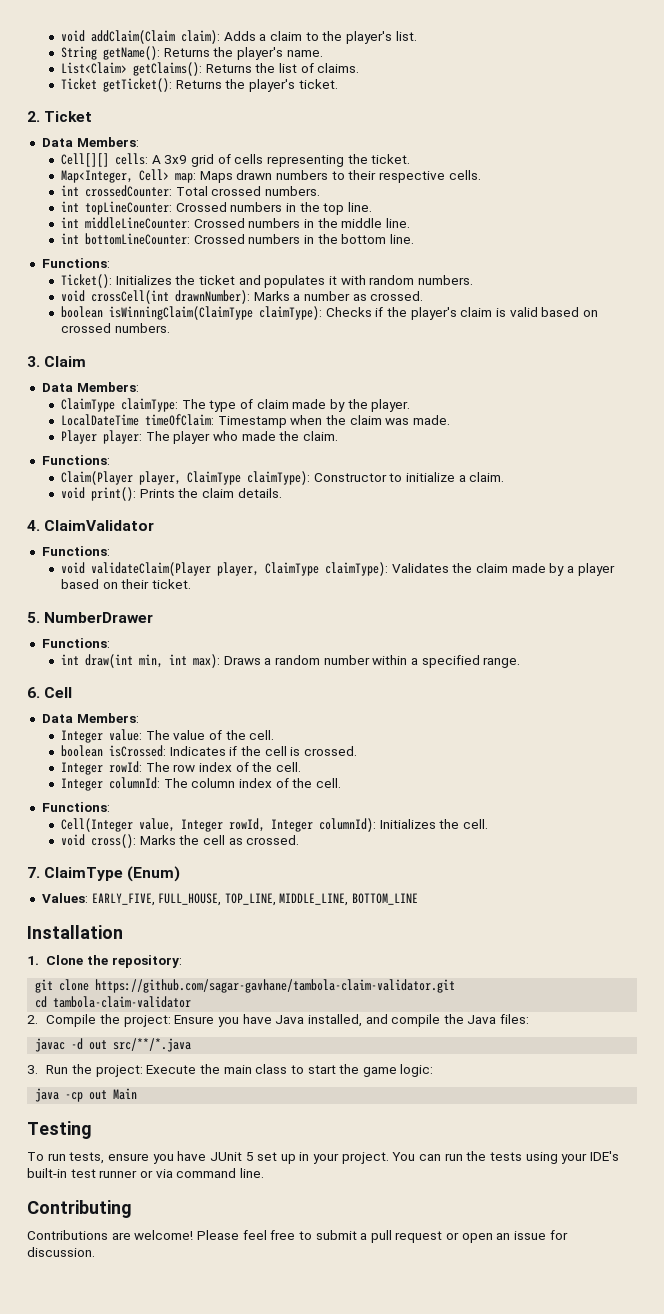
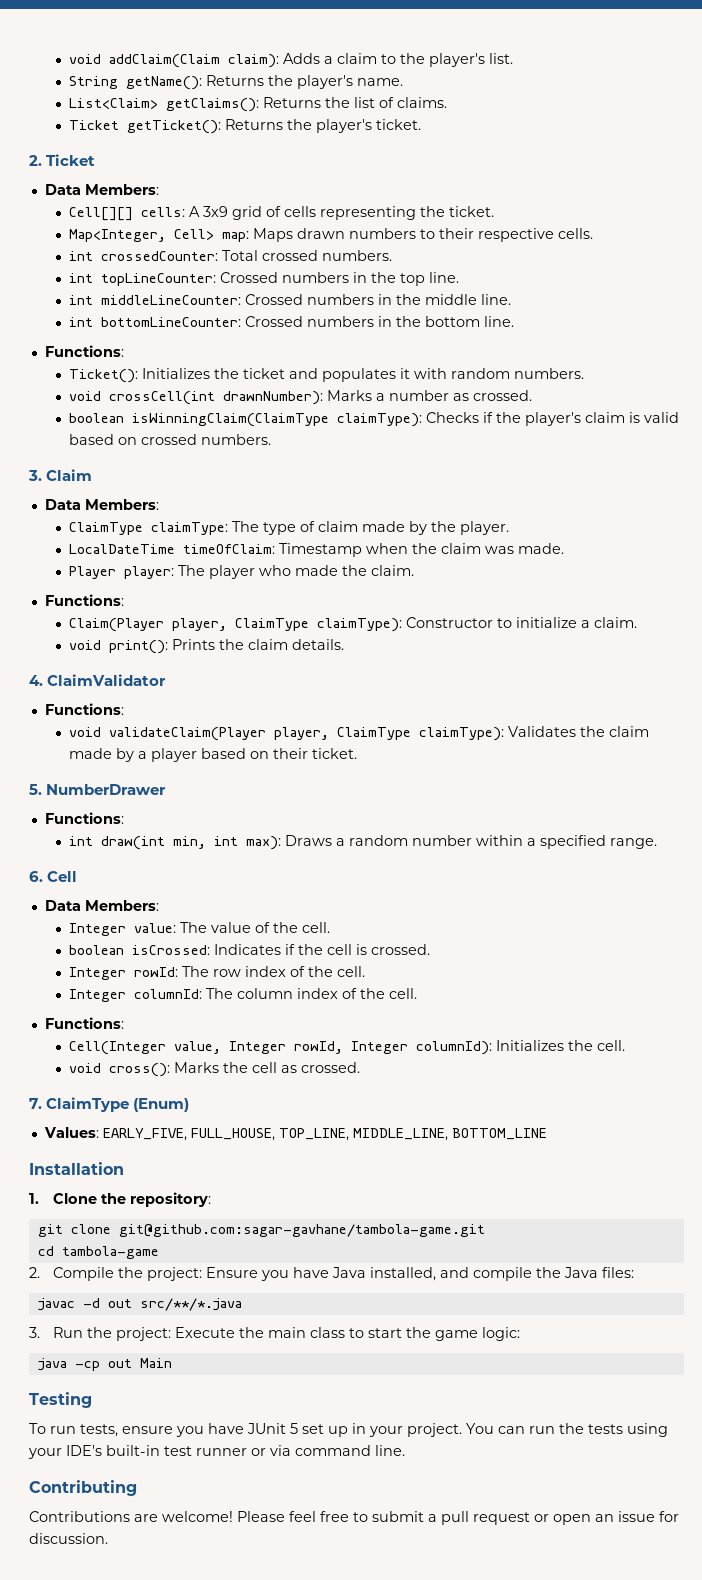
[95,979,456,993] https://github.com/sagar-gavhane/tambola-claim-validator.git -> [118,1224,485,1237] git@github.com:sagar-gavhane/tambola-game.git
[53,996,192,1008] tambola-claim-validator -> [61,1246,159,1259] tambola-game

